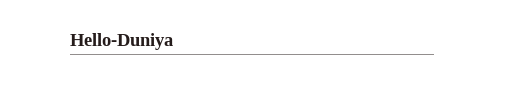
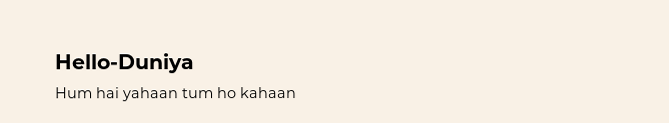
(173, 41) none -> [55,87,297,102] // Hum hai yahaan tum ho kahaan

